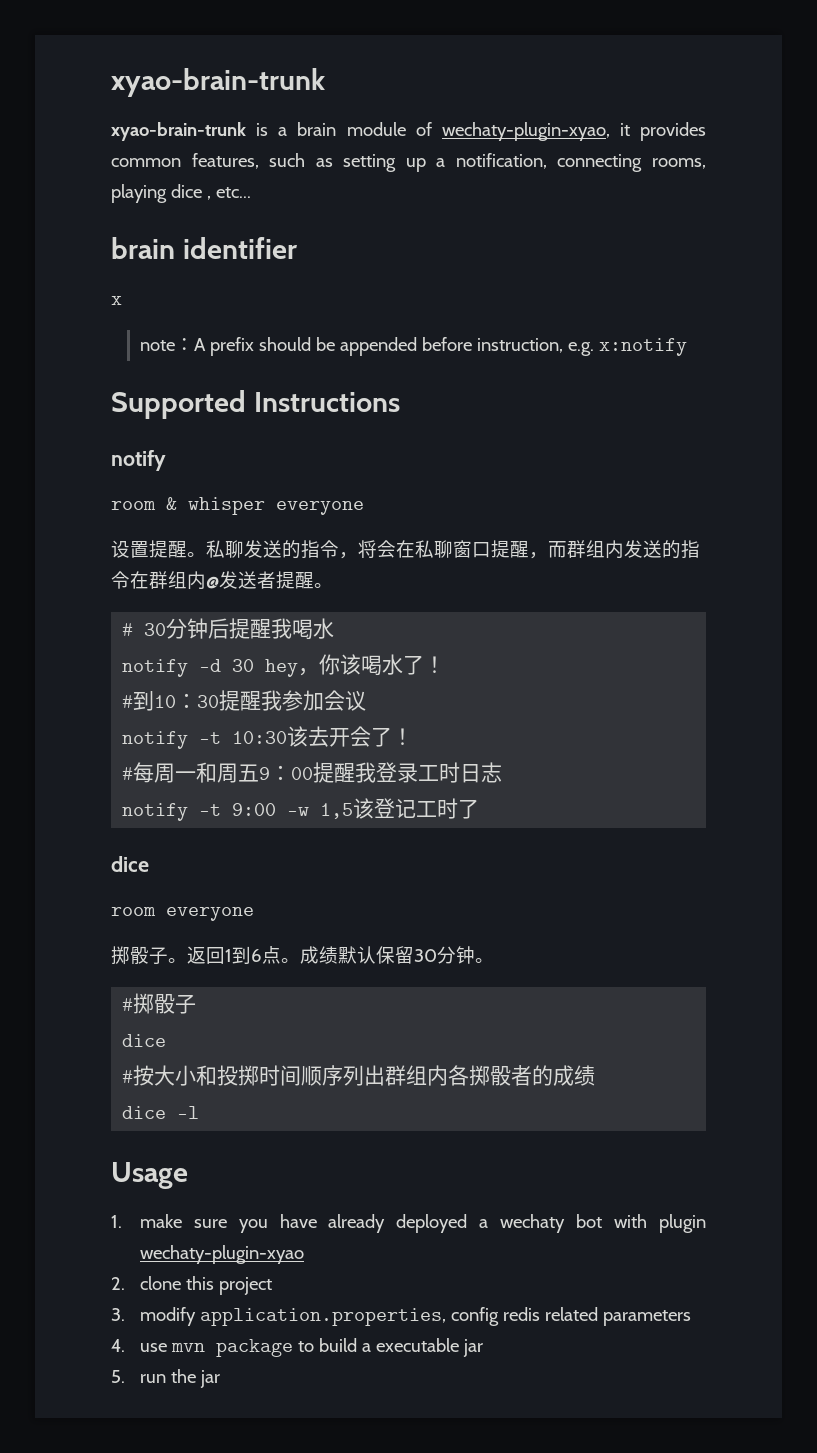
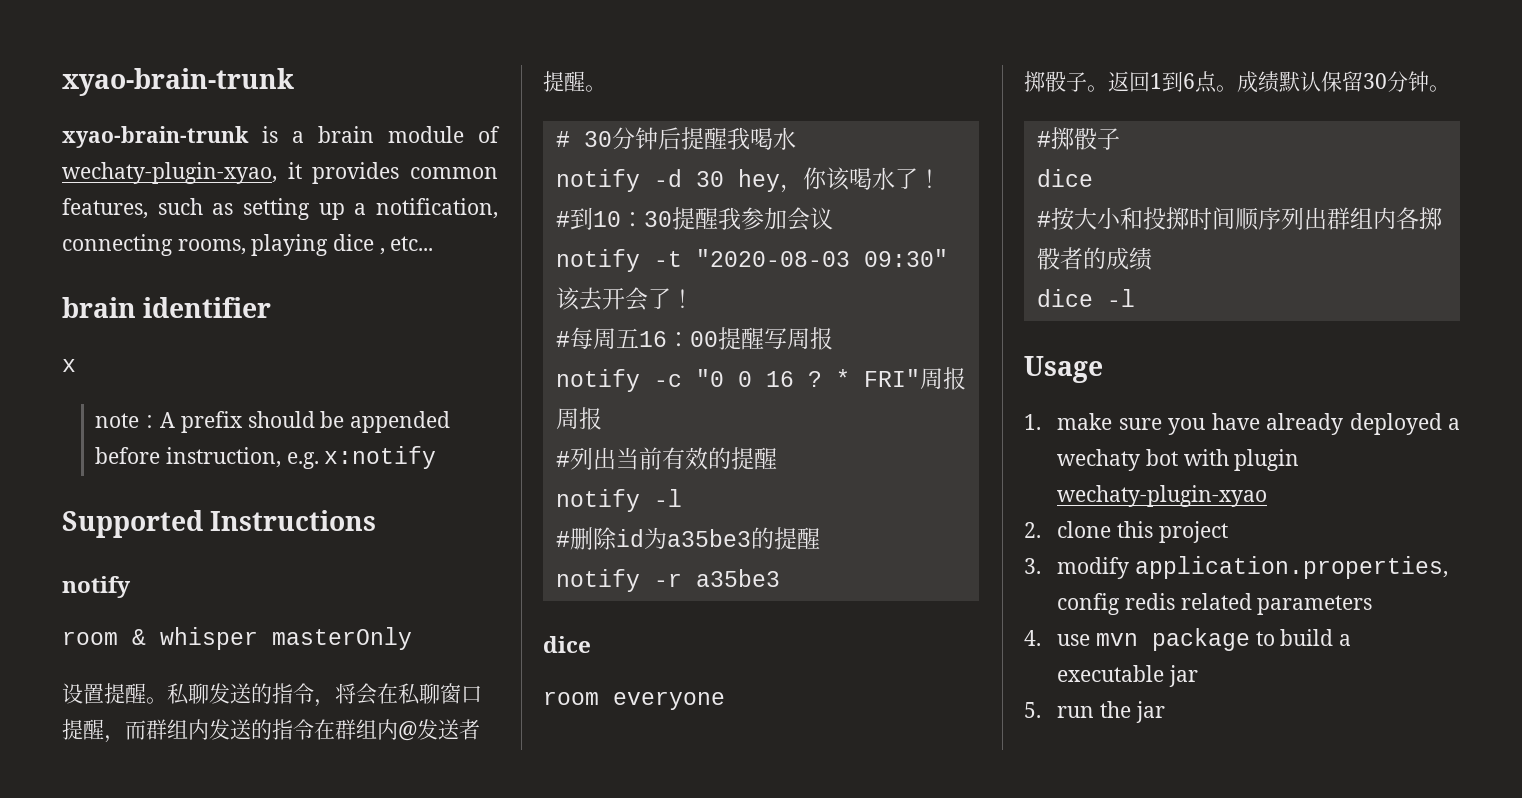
[276,501,364,515] everyone -> [272,627,412,650] masterOnly
[232,731,288,744] 10:30 -> [695,249,948,267] "2020-08-03 09:30"
[175,762,503,783] [122,798,480,821] 一和周五9：00提醒我登录工时日志 // notify -t 9:00 -w 1,5该登记工时了 -> [615,327,833,350] [555,367,966,392] [555,407,602,430] [555,447,777,470] [555,489,682,512] [555,527,820,550] [555,569,780,592] 五16：00提醒写周报 // notify -c "0 0 16 ? * FRI"周报周报 // #列出当前有效的提醒 // notify -l // #删除id为a35be3的提醒 // notify -r a35be3

